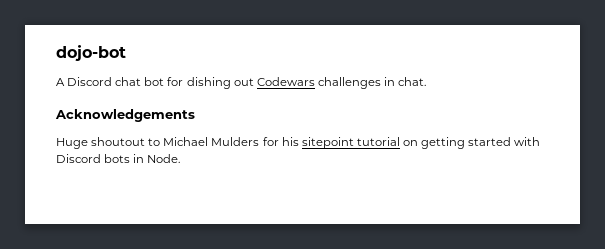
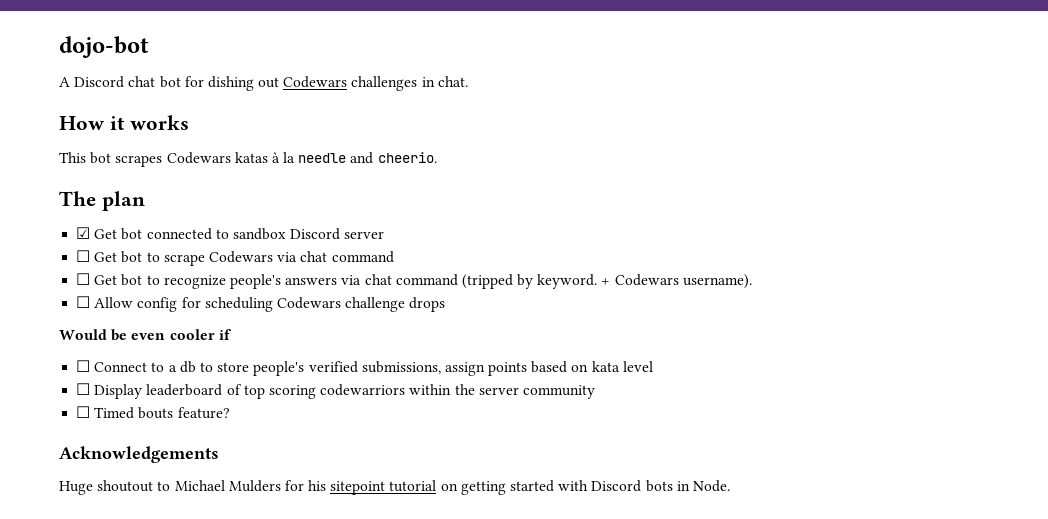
(427, 81) none -> [59,115,190,130] [59,152,437,167] [59,191,145,211] [76,227,385,240] [76,250,394,266] [76,273,752,289] [76,296,446,312] [59,329,231,341] [76,360,653,376] [76,383,595,399] [76,406,230,419] // How it works // This bot scrapes Codewars katas à la needle and cheerio. // The plan // ☑ Get bot connected to sandbox Discord server // ☐ Get bot to scrape Codewars via chat command // ☐ Get bot to recognize people's answers via chat command (tripped by keyword. + Codewars username). // ☐ Allow config for scheduling Codewars challenge drops // Would be even cooler if // ☐ Connect to a db to store people's verified submissions, assign points based on kata level // ☐ Display leaderboard of top scoring codewarriors within the server community // ☐ Timed bouts feature?

